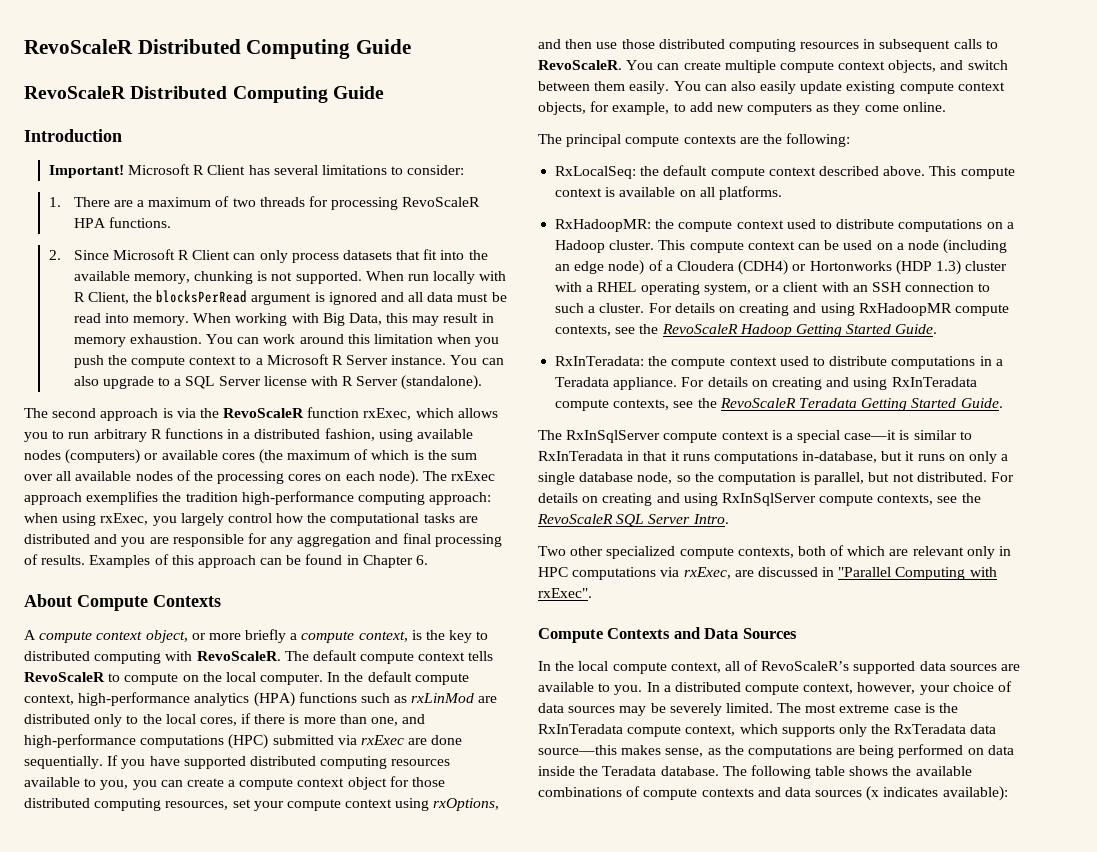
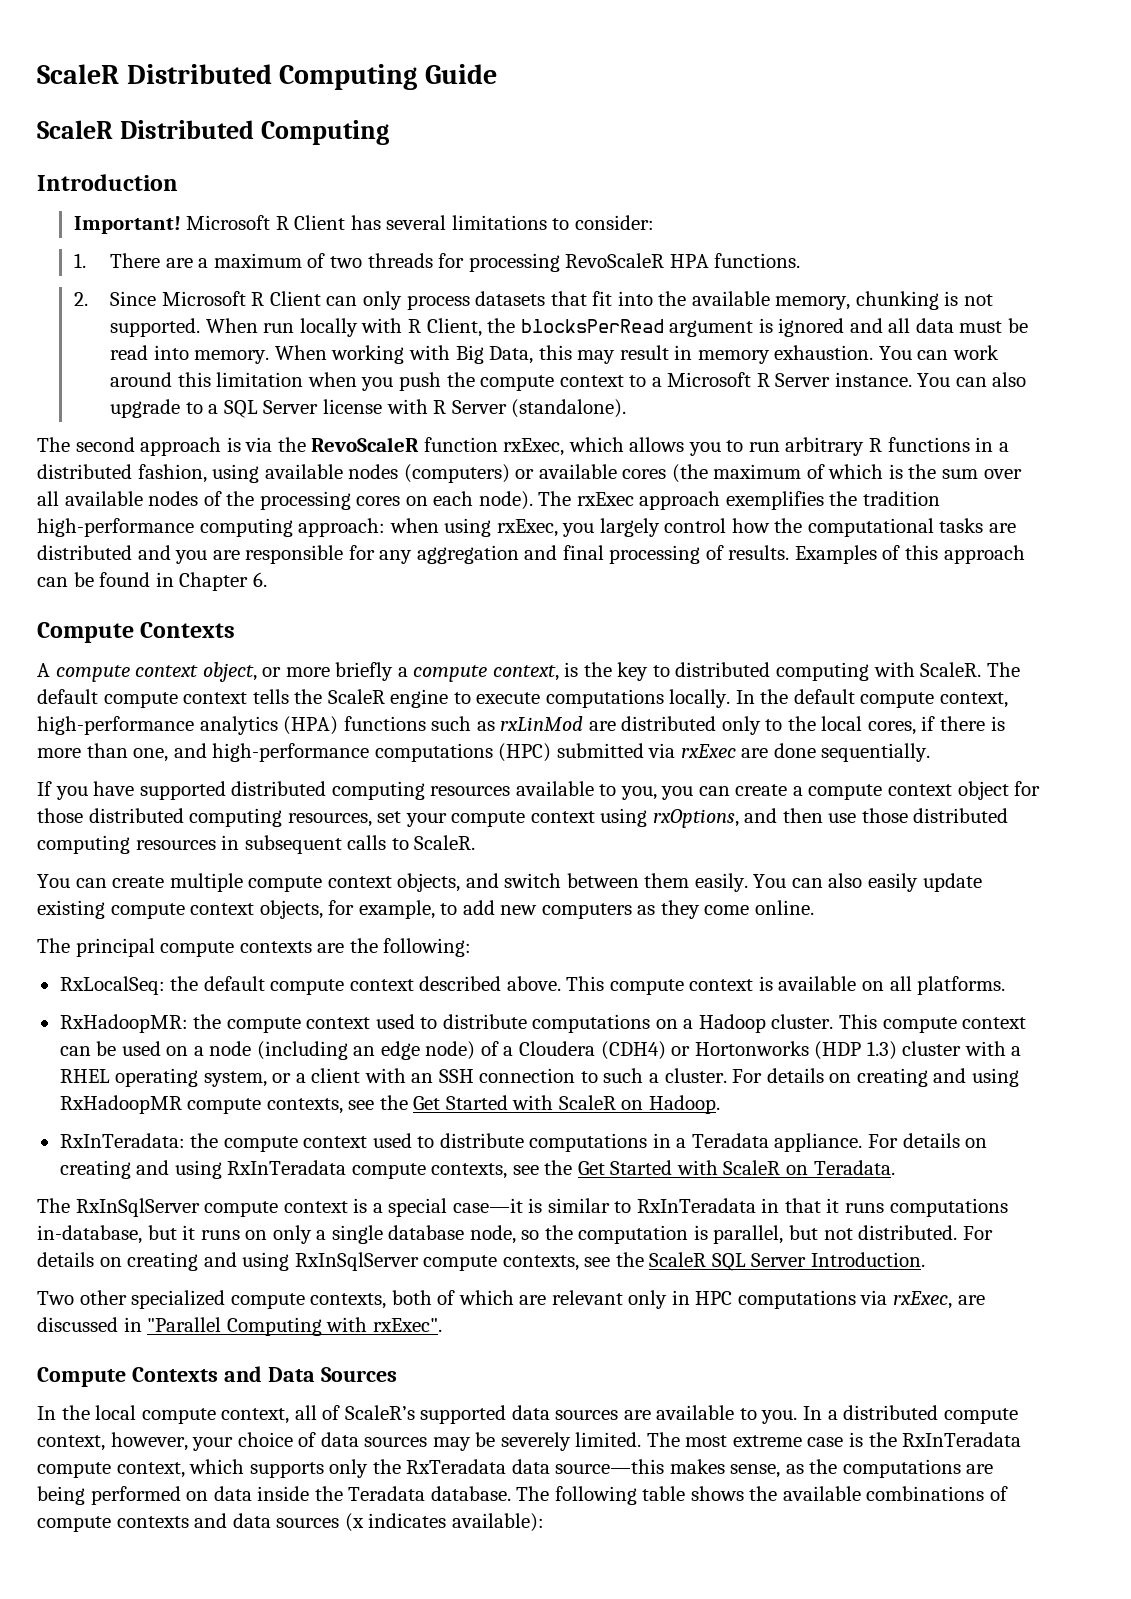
[24,39,412,59] [24,86,384,103] RevoScaleR Distributed Computing Guide // RevoScaleR Distributed Computing Guide -> [37,64,497,90] [37,120,390,145] ScaleR Distributed Computing Guide // ScaleR Distributed Computing
[24,594,72,607] About -> (267, 579) none
[196,651,281,661] RevoScaleR. -> [920,662,982,677] ScaleR.
[24,672,324,685] RevoScaleR to compute on the local computer. -> [294,689,731,708] the ScaleR engine to execute computations locally.
(103, 762) none -> (931, 752) //
[538,60,622,70] RevoScaleR. -> [414,835,476,850] ScaleR. //
[661,324,938,337] RevoScaleR Hadoop Getting Started Guide. -> [413,1095,720,1114] Get Started with ScaleR on Hadoop.
[719,398,1003,411] RevoScaleR Teradata Getting Started Guide. -> [577,1160,895,1175] Get Started with ScaleR on Teradata.
[537,514,729,527] RevoScaleR SQL Server Intro. -> [649,1252,925,1271] ScaleR SQL Server Introduction.
[761,661,850,671] RevoScaleR’s -> [344,1405,415,1420] ScaleR’s

